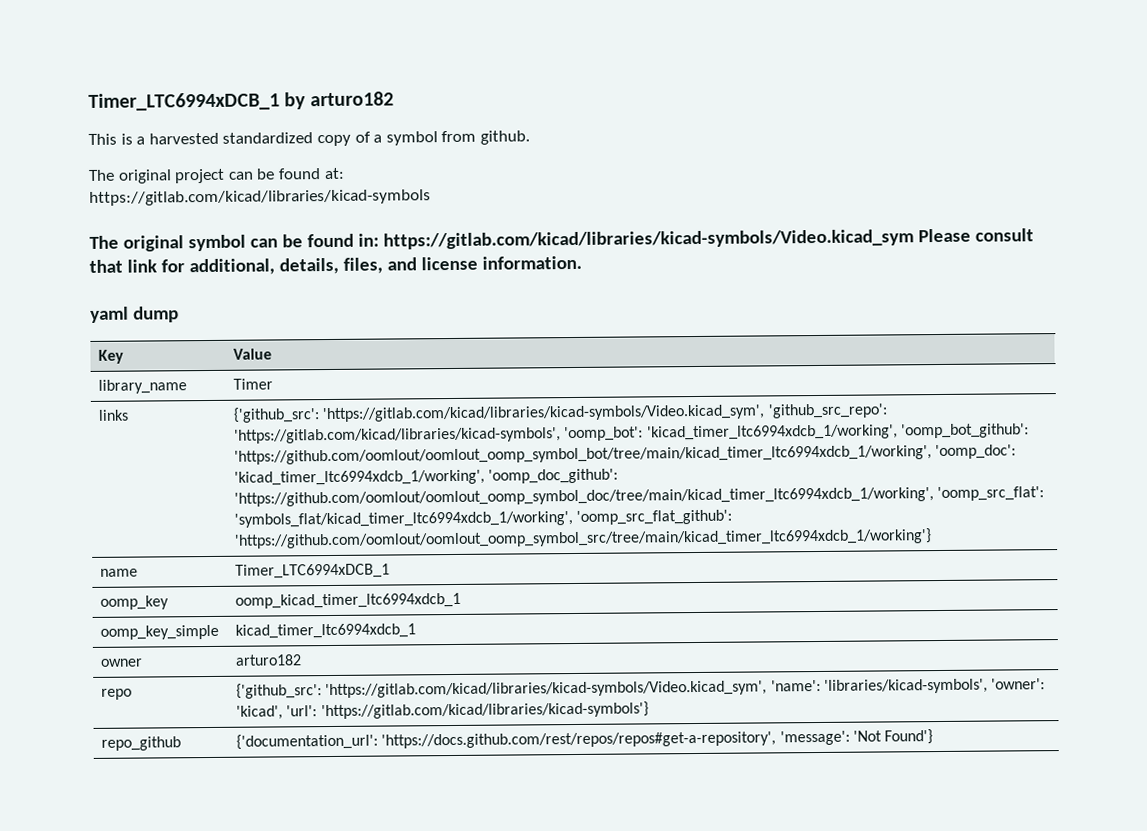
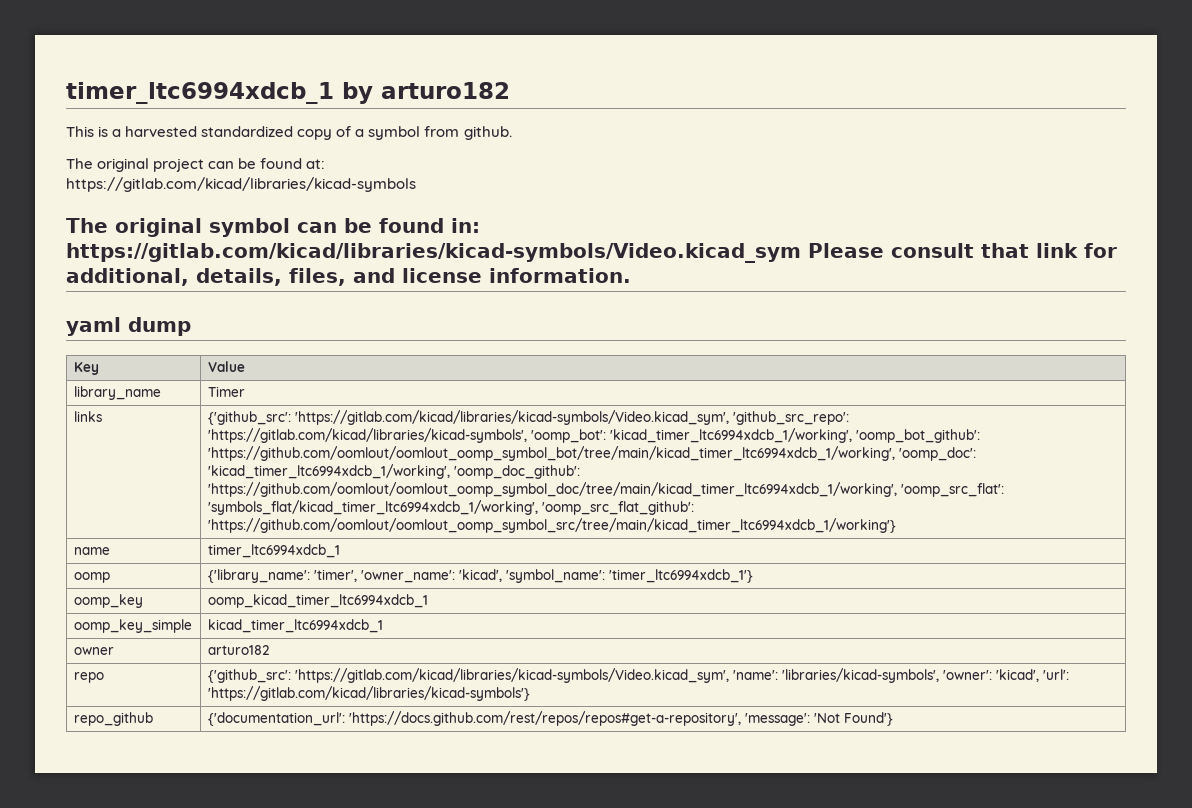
[88,92,280,111] Timer_LTC6994xDCB_1 -> [66,82,334,104] timer_ltc6994xdcb_1
[235,563,391,579] Timer_LTC6994xDCB_1 -> [207,544,340,558] [73,572,110,583] [207,569,753,583] timer_ltc6994xdcb_1 // oomp | {'library_name': 'timer', 'owner_name': 'kicad', 'symbol_name': 'timer_ltc6994xdcb_1'}

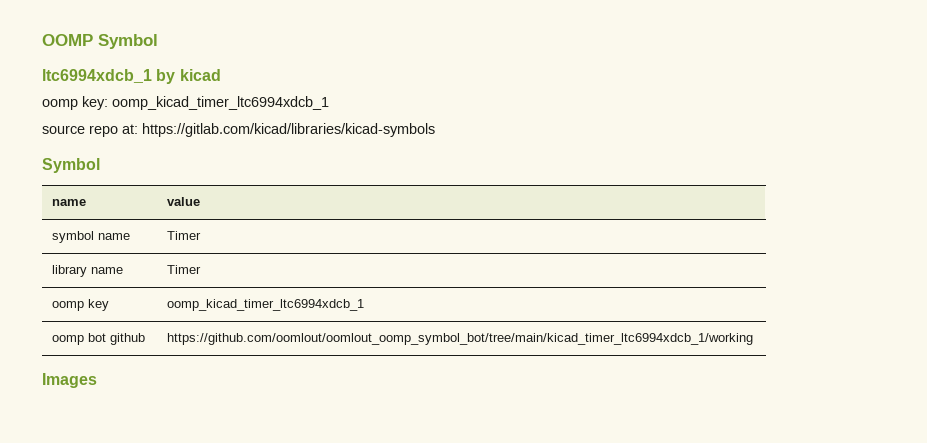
[66,82,510,104] [66,126,512,140] [66,158,303,172] timer_ltc6994xdcb_1 by arturo182 // This is a harvested standardized copy of a symbol from github. // The original project can be found -> [42,34,158,49] [42,69,221,84] [42,96,329,110] [42,125,118,137] OOMP Symbol // ltc6994xdcb_1 by kicad // oomp key: oomp_kicad_timer_ltc6994xdcb_1 // source repo
(326, 164) // -> (138, 129) none
[66,218,480,237] [66,243,1117,263] [66,268,631,286] [66,317,191,336] [73,362,99,375] [207,361,245,372] [73,386,161,400] [207,386,245,397] [73,411,102,422] [207,410,849,425] [207,428,980,443] [207,446,976,461] [207,464,580,479] [207,482,1004,497] [207,500,694,515] [207,518,896,533] [73,547,110,555] [207,544,340,558] [73,572,110,583] [207,569,753,583] [73,594,143,608] [207,594,428,608] [73,619,192,633] [207,619,383,633] [73,647,114,655] [207,645,269,655] [73,672,104,683] [207,668,1069,683] [207,686,530,701] [73,712,153,726] [207,711,893,726] The original symbol can be found in: https://gitlab.com/kicad/libraries/kicad-symbols/Video.kicad_sym Please consult that link for additional, details, files, and license information. // yaml dump // Key | Value // library_name | Timer // links | {'github_src': 'https://gitlab.com/kicad/libraries/kicad-symbols/Video.kicad_sym', 'github_src_repo': 'https://gitlab.com/kicad/libraries/kicad-symbols', 'oomp_bot': 'kicad_timer_ltc6994xdcb_1/working', 'oomp_bot_github': 'https://github.com/oomlout/oomlout_oomp_symbol_bot/tree/main/kicad_timer_ltc6994xdcb_1/working', 'oomp_doc': 'kicad_timer_ltc6994xdcb_1/working', 'oomp_doc_github': 'https://github.com/oomlout/oomlout_oomp_symbol_doc/tree/main/kicad_timer_ltc6994xdcb_1/working', 'oomp_src_flat': 'symbols_flat/kicad_timer_ltc6994xdcb_1/working', 'oomp_src_flat_github': 'https://github.com/oomlout/oomlout_oomp_symbol_src/tree/main/kicad_timer_ltc6994xdcb_1/working'} // name | timer_ltc6994xdcb_1 // oomp | {'library_name': 'timer', 'owner_name': 'kicad', 'symbol_name': 'timer_ltc6994xdcb_1'} // oomp_key | oomp_kicad_timer_ltc6994xdcb_1 // oomp_key_simple | kicad_timer_ltc6994xdcb_1 // owner | arturo182 // repo | {'github_src': 'https://gitlab.com/kicad/libraries/kicad-symbols/Video.kicad_sym', 'name': 'libraries/kicad-symbols', 'owner': 'kicad', 'url': 'https://gitlab.com/kicad/libraries/kicad-symbols'} // repo_github | {'documentation_url': 'https://docs.github.com/rest/repos/repos#get-a-repository', 'message': 'Not Found'} -> [42,158,100,173] [52,199,87,206] [167,197,201,206] [52,231,131,243] [167,231,202,240] [52,265,124,277] [167,265,202,274] [52,299,110,311] [167,299,365,311] [52,333,146,345] [167,333,754,345] [42,373,97,388] Symbol // name | value // symbol name | Timer // library name | Timer // oomp key | oomp_kicad_timer_ltc6994xdcb_1 // oomp bot github | https://github.com/oomlout/oomlout_oomp_symbol_bot/tree/main/kicad_timer_ltc6994xdcb_1/working // Images

